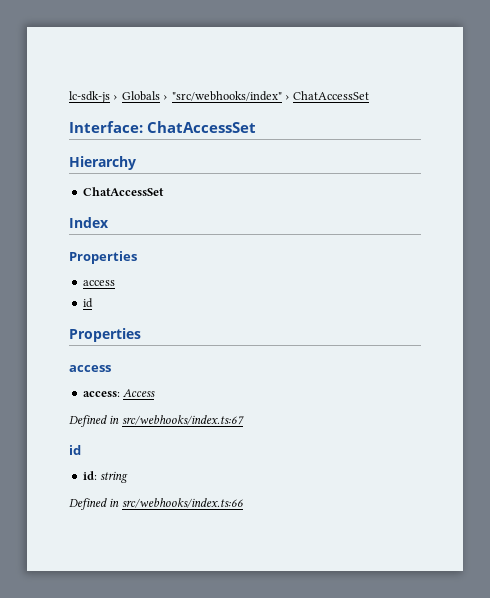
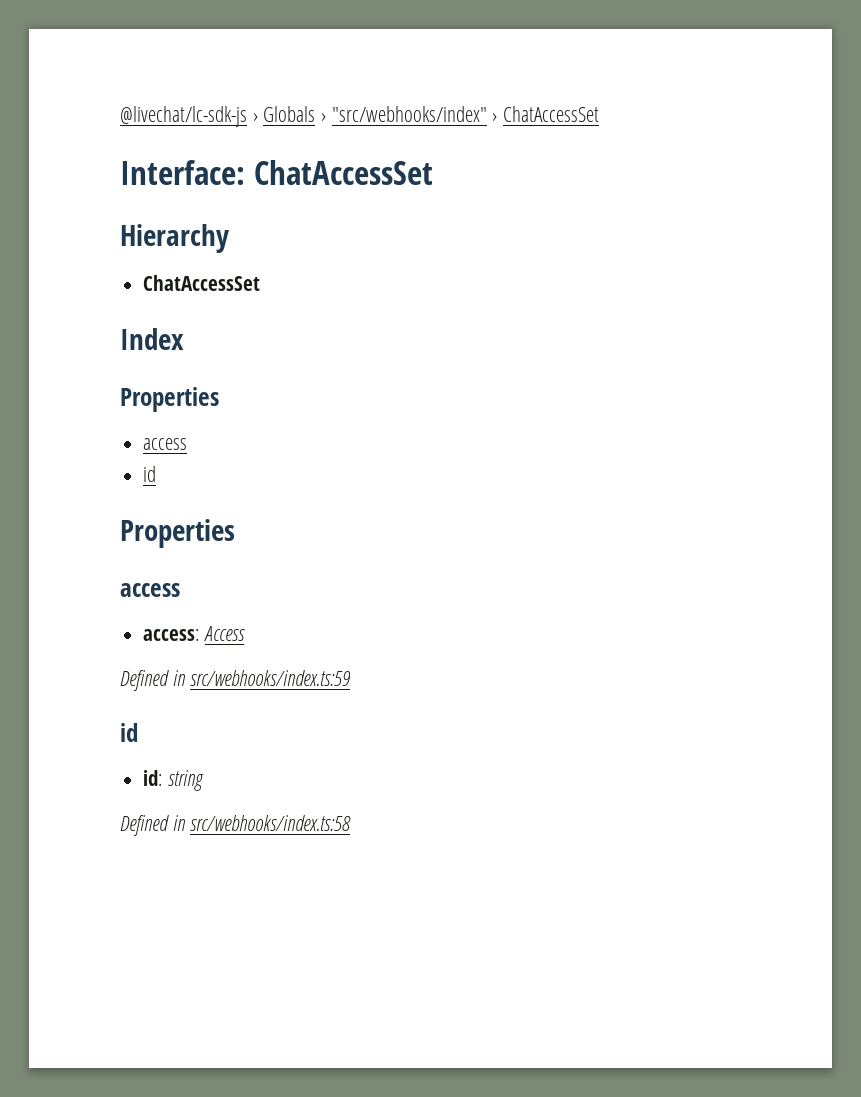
[69,91,110,103] lc-sdk-js -> [120,106,247,127] @livechat/lc-sdk-js
[121,415,244,425] src/webhooks/index.ts:67 -> [190,670,352,686] src/webhooks/index.ts:59
[121,498,243,508] src/webhooks/index.ts:66 -> [190,815,352,831] src/webhooks/index.ts:58

